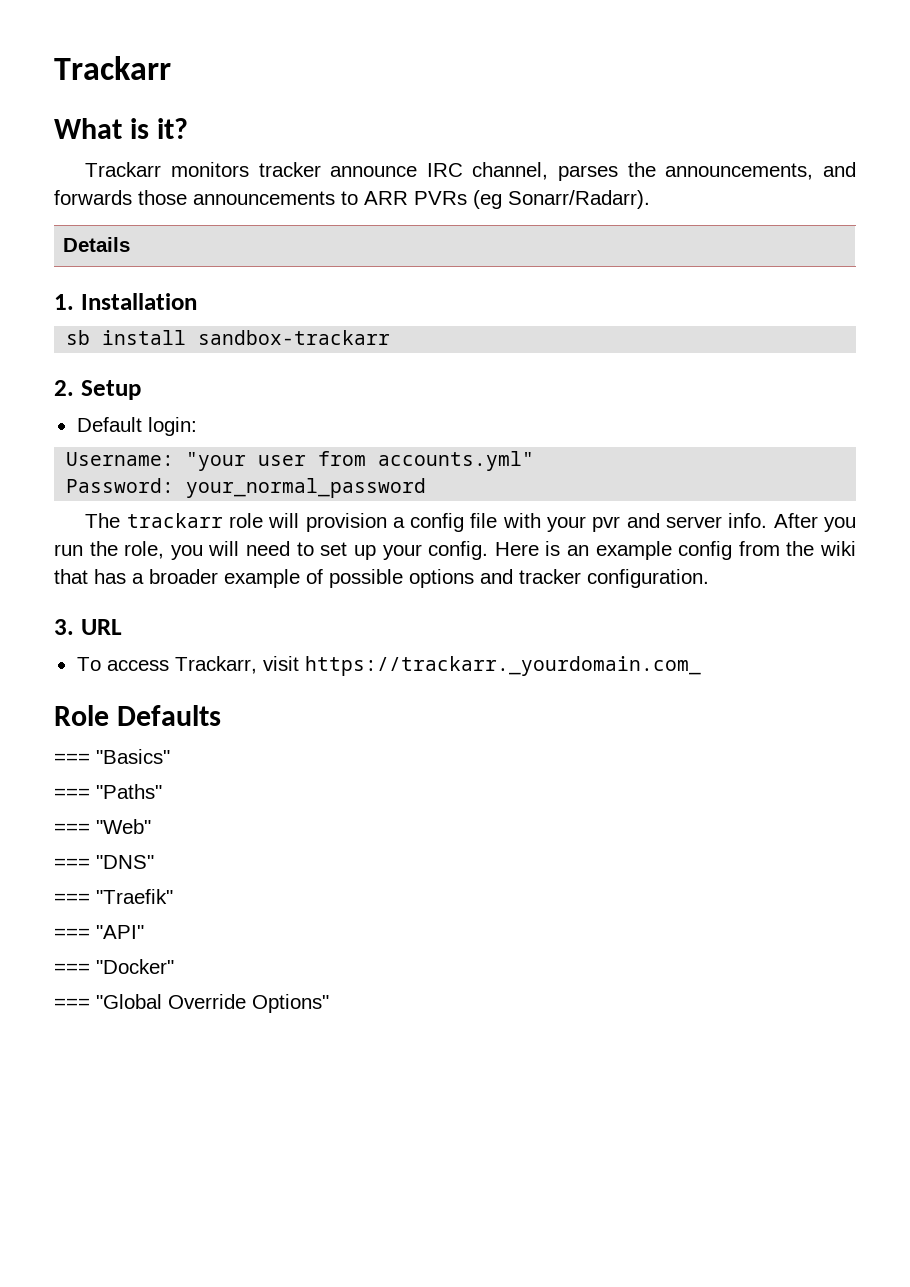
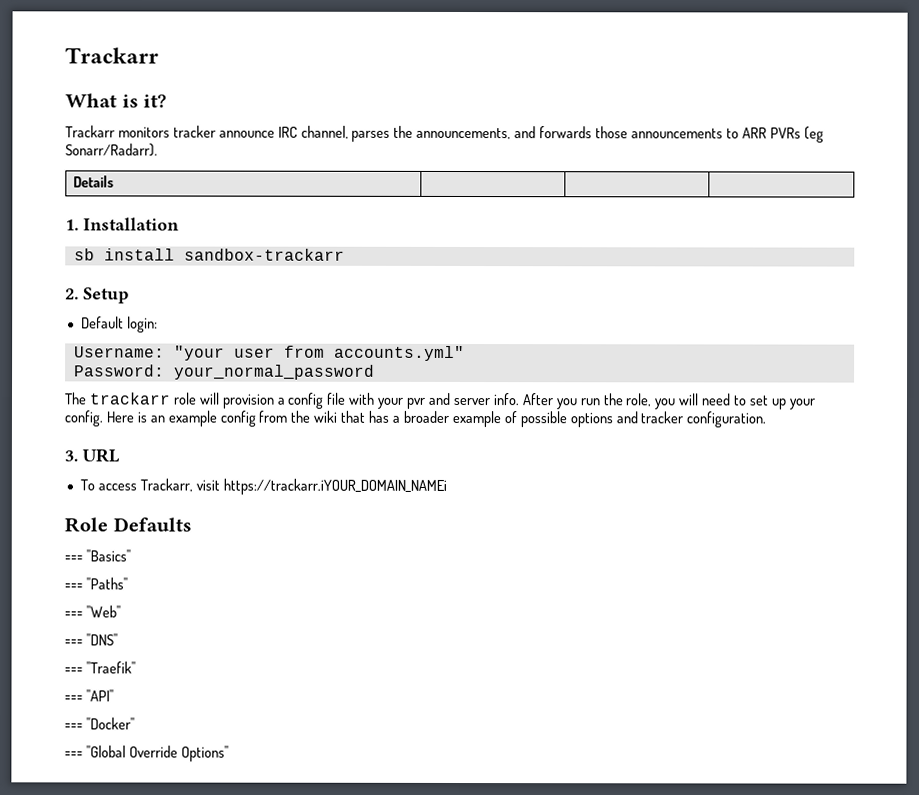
[304,656,701,676] https://trackarr._yourdomain.com_ -> [222,478,447,495] https://trackarr.iYOUR_DOMAIN_NAMEi

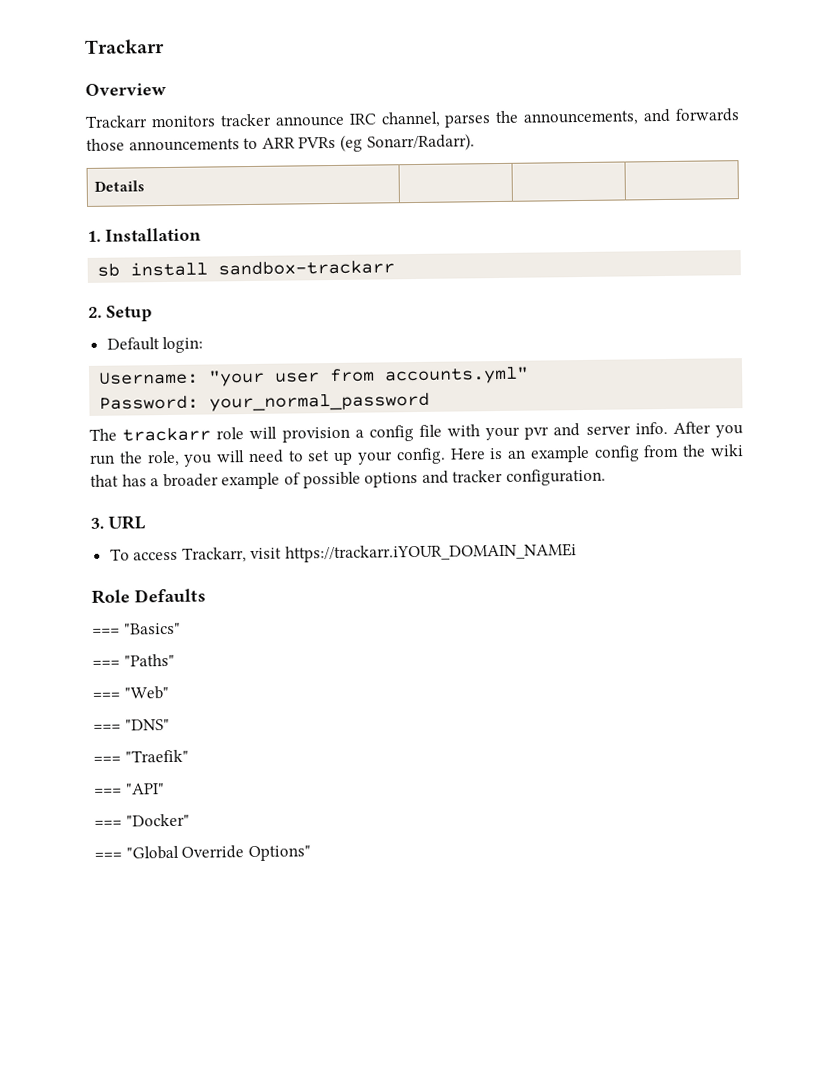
[65,93,168,108] What is it? -> [85,82,167,96] Overview

